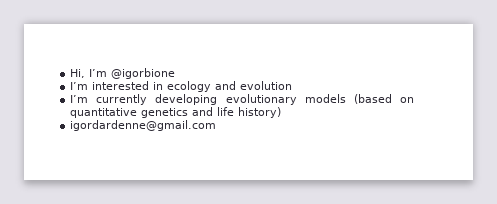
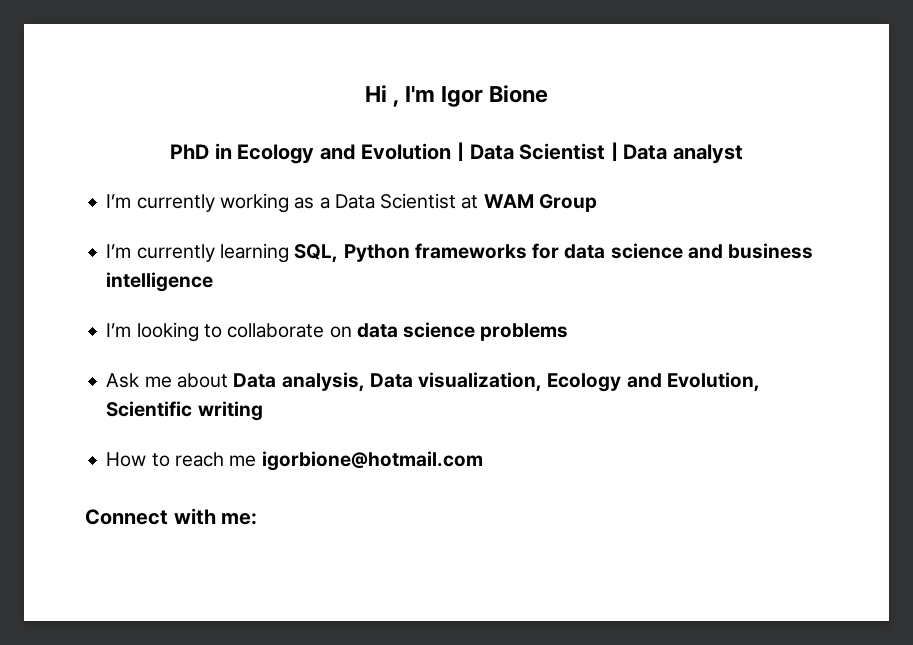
[70,68,176,79] [70,81,293,92] [70,94,414,105] [70,107,282,118] [70,120,217,131] Hi, I’m @igorbione // I’m interested in ecology and evolution // I’m currently developing evolutionary models (based on quantitative genetics and life history) // igordardenne@gmail.com -> [364,85,549,107] [170,142,743,164] [106,193,597,213] [106,243,814,263] [106,272,214,292] [106,322,569,342] [106,372,760,392] [106,401,263,421] [106,451,483,471] [85,508,258,525] Hi , I'm Igor Bione // PhD in Ecology and Evolution | Data Scientist | Data analyst // I’m currently working as a Data Scientist at WAM Group // I’m currently learning SQL, Python frameworks for data science and business intelligence // I’m looking to collaborate on data science problems // Ask me about Data analysis, Data visualization, Ecology and Evolution, Scientific writing // How to reach me igorbione@hotmail.com // Connect with me:

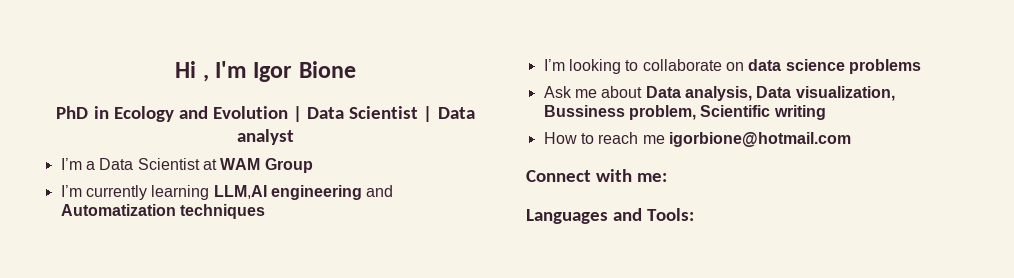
[136,193,315,213] currently working as -> (82, 164) none
[294,243,814,263] [106,272,214,292] SQL, Python frameworks for data science and business intelligence -> [213,185,394,200] [60,204,265,219] LLM,AI engineering and Automatization techniques
[547,372,760,392] Ecology and Evolution, -> [543,105,696,120] Bussiness problem,
(258, 519) none -> [526,208,695,224] // Languages and Tools:

